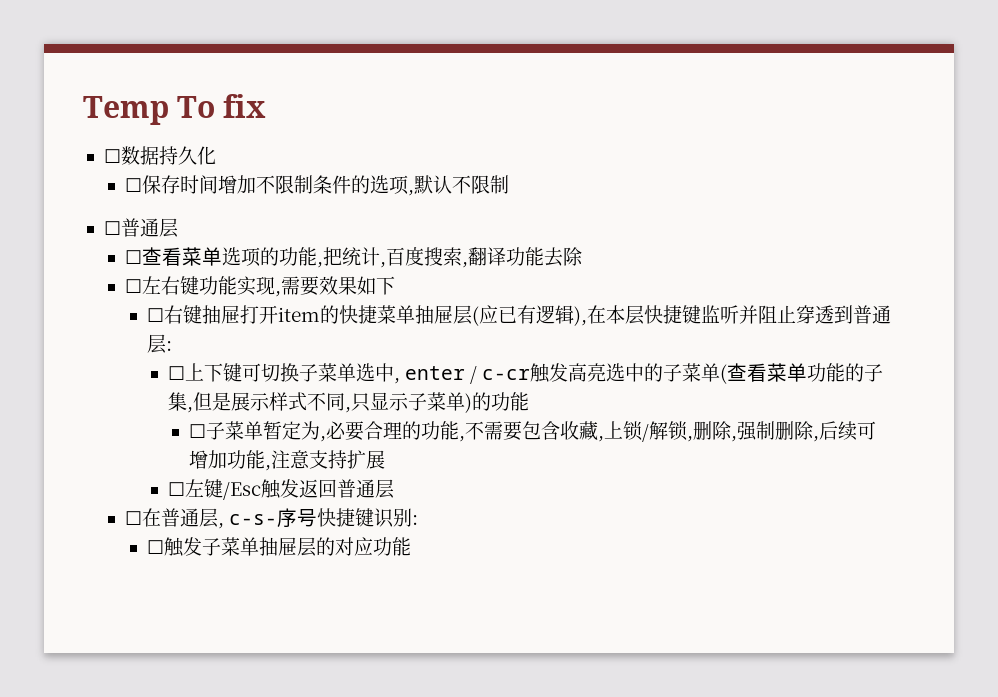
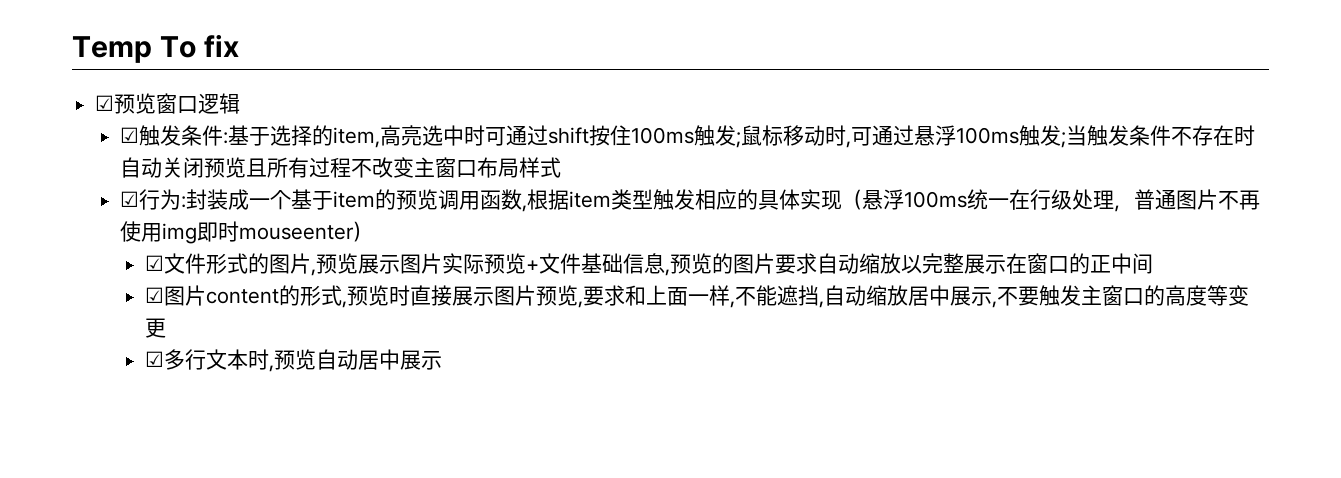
[103,146,216,165] [125,175,510,196] [103,218,178,238] [125,247,584,268] [125,276,396,297] [146,305,891,326] [146,334,172,354] [168,363,884,384] [168,392,530,413] [189,421,877,442] [189,450,386,471] [168,479,395,500] [125,508,419,529] [146,537,411,557] ☐数据持久化 // ☐保存时间增加不限制条件的选项,默认不限制 // ☐普通层 // ☐查看菜单选项的功能,把统计,百度搜索,翻译功能去除 // ☐左右键功能实现,需要效果如下 // ☐右键抽屉打开item的快捷菜单抽屉层(应已有逻辑),在本层快捷键监听并阻止穿透到普通层: // ☐上下键可切换子菜单选中, enter / c-cr触发高亮选中的子菜单(查看菜单功能的子集,但是展示样式不同,只显示子菜单)的功能 // ☐子菜单暂定为,必要合理的功能,不需要包含收藏,上锁/解锁,删除,强制删除,后续可增加功能,注意支持扩展 // ☐左键/Esc触发返回普通层 // ☐在普通层, c-s-序号快捷键识别: // ☐触发子菜单抽屉层的对应功能 -> [95,93,241,114] [120,125,1256,148] [120,157,562,178] [120,189,1261,212] [120,221,374,244] [145,253,1154,276] [145,285,1250,308] [145,318,167,338] [145,349,443,372] ☑预览窗口逻辑 // ☑触发条件:基于选择的item,高亮选中时可通过shift按住100ms触发;鼠标移动时,可通过悬浮100ms触发;当触发条件不存在时自动关闭预览且所有过程不改变主窗口布局样式 // ☑行为:封装成一个基于item的预览调用函数,根据item类型触发相应的具体实现（悬浮100ms统一在行级处理，普通图片不再使用img即时mouseenter） // ☑文件形式的图片,预览展示图片实际预览+文件基础信息,预览的图片要求自动缩放以完整展示在窗口的正中间 // ☑图片content的形式,预览时直接展示图片预览,要求和上面一样,不能遮挡,自动缩放居中展示,不要触发主窗口的高度等变更 // ☑多行文本时,预览自动居中展示

